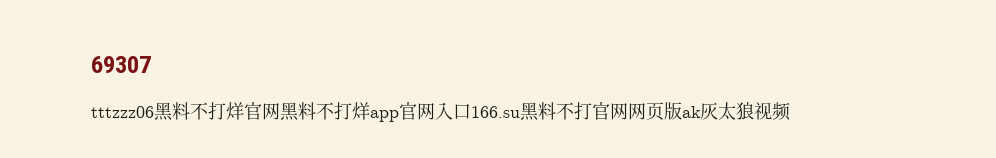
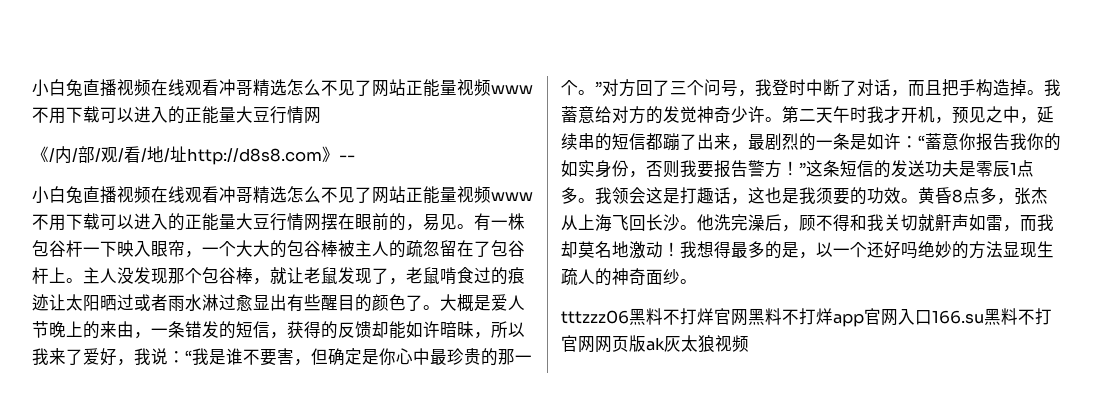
[91,56,151,73] 69307 -> [32,79,533,97] [32,106,321,124] [32,146,355,165] [32,186,533,204] [32,213,525,231] [32,240,525,258] [32,267,525,285] [32,294,525,312] [32,321,525,339] [32,348,532,366] [561,79,1061,97] [561,106,1054,124] [561,133,1061,151] [561,160,1034,178] [561,187,1048,205] [561,214,1054,232] [561,241,1054,259] [561,268,697,286] 小白兔直播视频在线观看冲哥精选怎么不见了网站正能量视频www不用下载可以进入的正能量大豆行情网 // 《/内/部/观/看/地/址http://d8s8.com》-- // 小白兔直播视频在线观看冲哥精选怎么不见了网站正能量视频www不用下载可以进入的正能量大豆行情网摆在眼前的，易见。有一株包谷杆一下映入眼帘，一个大大的包谷棒被主人的疏忽留在了包谷杆上。主人没发现那个包谷棒，就让老鼠发现了，老鼠啃食过的痕迹让太阳晒过或者雨水淋过愈显出有些醒目的颜色了。大概是爱人节晚上的来由，一条错发的短信，获得的反馈却能如许暗昧，所以我来了爱好，我说：“我是谁不要害，但确定是你心中最珍贵的那一个。”对方回了三个问号，我登时中断了对话，而且把手构造掉。我蓄意给对方的发觉神奇少许。第二天午时我才开机，预见之中，延续串的短信都蹦了出来，最剧烈的一条是如许：“蓄意你报告我你的如实身份，否则我要报告警方！”这条短信的发送功夫是零辰1点多。我领会这是打趣话，这也是我须要的功效。黄昏8点多，张杰从上海飞回长沙。他洗完澡后，顾不得和我关切就鼾声如雷，而我却莫名地激动！我想得最多的是，以一个还好吗绝妙的方法显现生疏人的神奇面纱。

